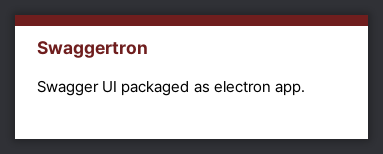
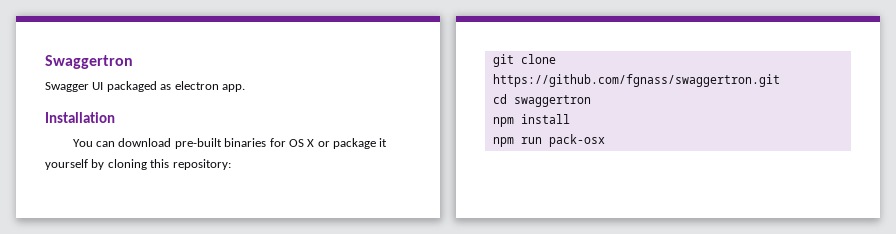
(305, 89) none -> [45,112,115,123] [72,138,388,149] [45,159,231,170] [492,54,556,67] [492,74,780,87] [492,94,591,107] [492,114,570,127] [492,134,605,147] // Installation // You can download pre-built binaries for OS X or package it yourself by cloning this repository: // git clone https://github.com/fgnass/swaggertron.git // cd swaggertron // npm install // npm run pack-osx

